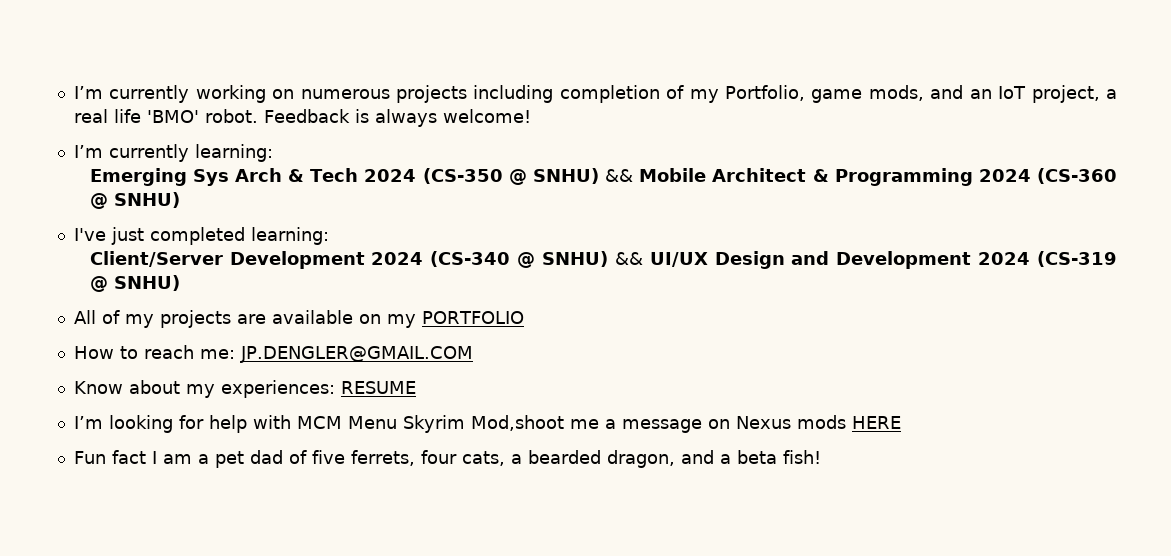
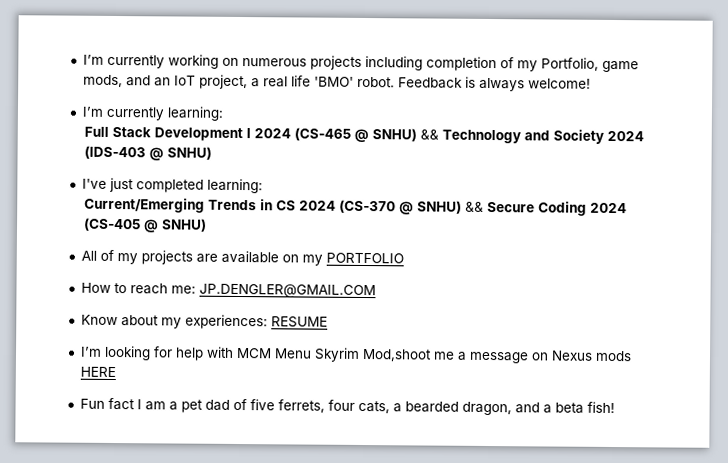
[89,168,1118,186] Emerging Sys Arch & Tech 2024 (CS-350 @ SNHU) && Mobile Architect & Programming 2024 (CS-360 -> [83,126,644,144] [83,145,146,160] Full Stack Development I 2024 (CS-465 @ SNHU) && Technology and Society 2024 (IDS-403
[89,251,1118,269] Client/Server Development 2024 (CS-340 @ SNHU) && UI/UX Design and Development 2024 (CS-319 -> [83,197,627,216] [82,217,141,232] Current/Emerging Trends in CS 2024 (CS-370 @ SNHU) && Secure Coding 2024 (CS-405

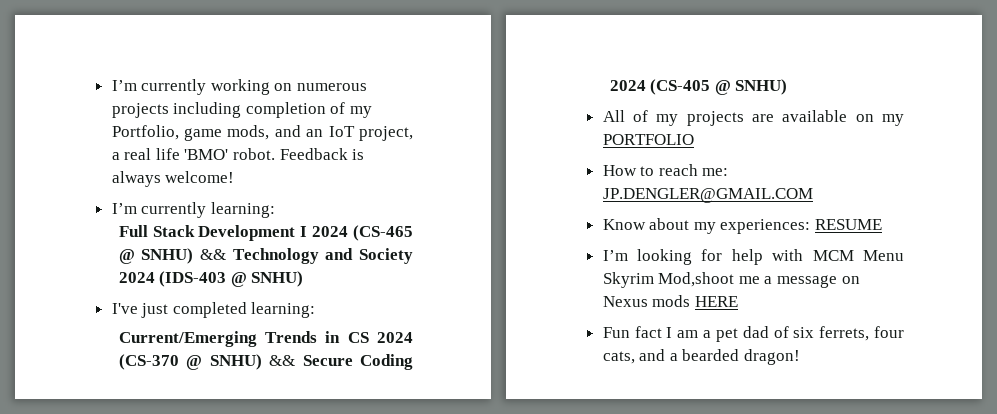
[249,399,275,411] five -> [793,327,815,338] six
(390, 407) none -> [639,349,666,361] and
[461,401,615,416] dragon, and a beta fish! -> [744,349,801,365] dragon!

